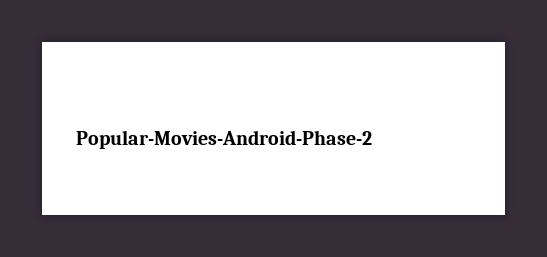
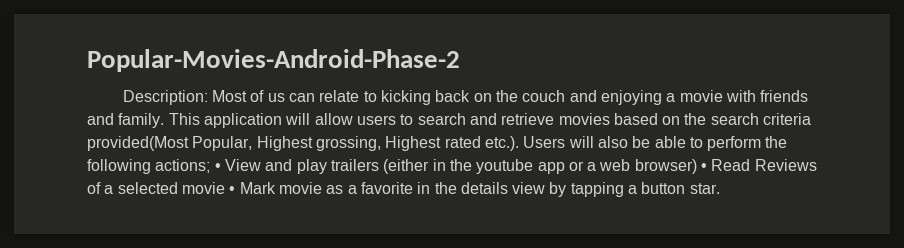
(372, 139) none -> [122,90,809,105] [87,113,812,128] [87,136,788,151] [87,159,817,174] [87,182,720,197] // Description: Most of us can relate to kicking back on the couch and enjoying a movie with friends and family. This application will allow users to search and retrieve movies based on the search criteria provided(Most Popular, Highest grossing, Highest rated etc.). Users will also be able to perform the following actions; • View and play trailers (either in the youtube app or a web browser) • Read Reviews of a selected movie • Mark movie as a favorite in the details view by tapping a button star.

